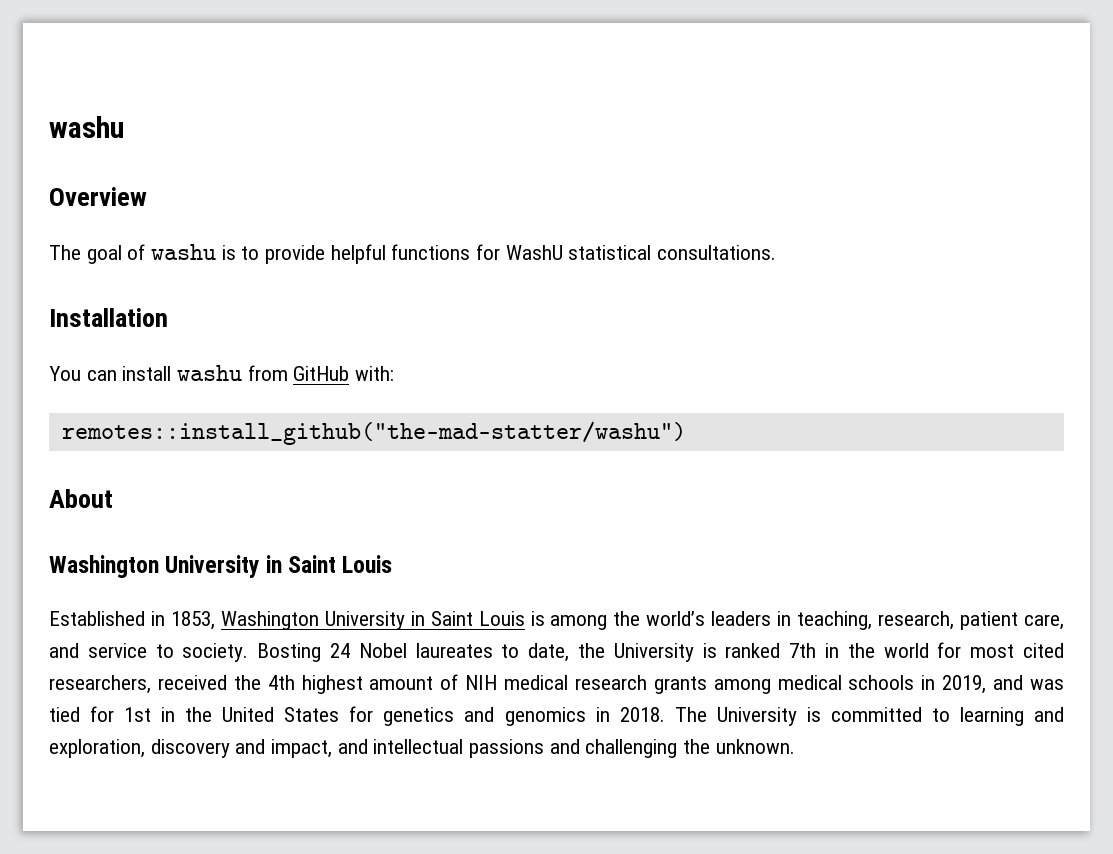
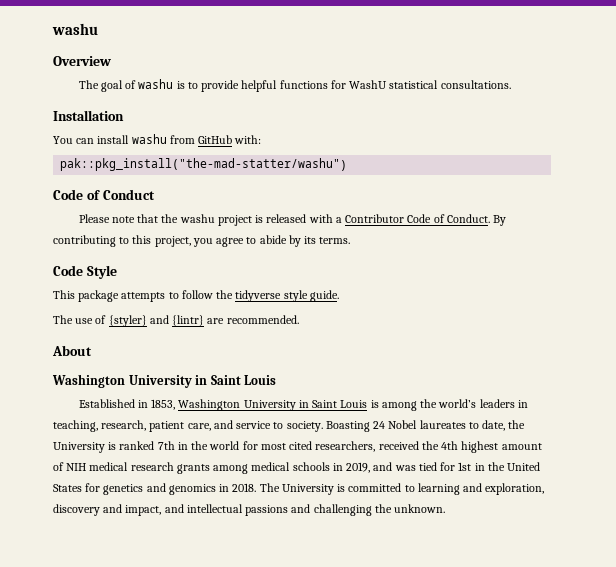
[61,421,686,445] remotes::install_github("the-mad-statter/washu") -> [60,158,348,171] [53,189,155,200] [78,214,507,226] [53,235,351,247] [53,265,117,279] [53,290,339,302] [53,315,299,327] pak::pkg_install("the-mad-statter/washu") // Code of Conduct // Please note that the washu project is released with a Contributor Code of Conduct. By contributing to this project, you agree to abide by its terms. // Code Style // This package attempts to follow the tidyverse style guide. // The use of {styler} and {lintr} are recommended.
[257,643,322,662] Bosting -> [325,421,370,432] Boasting

